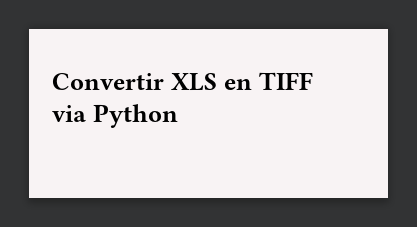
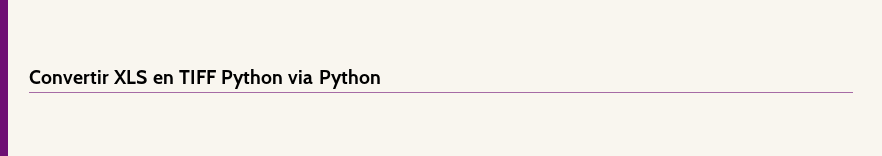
(313, 81) none -> [221,69,284,89] Python

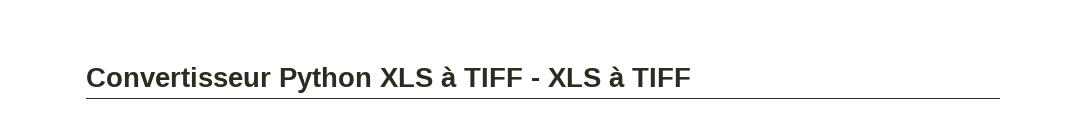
[29,69,381,89] Convertir XLS en TIFF Python via Python -> [86,66,691,93] Convertisseur Python XLS à TIFF - XLS à TIFF

